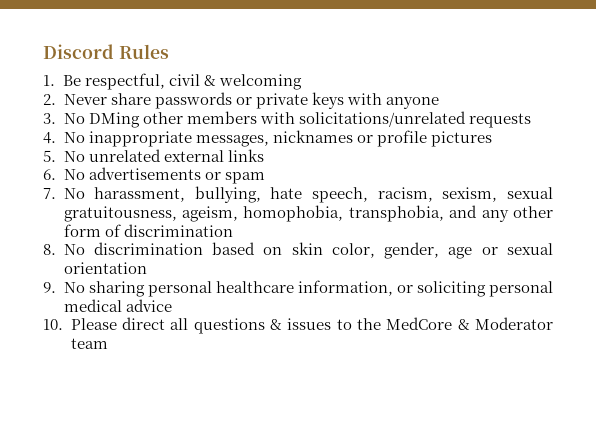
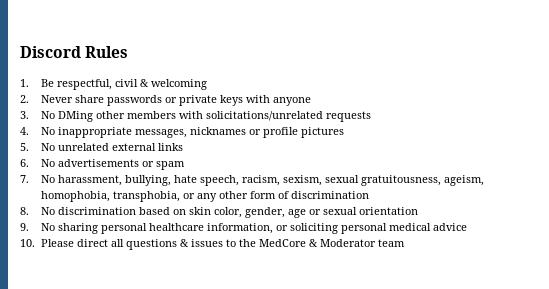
[449,205,478,218] and -> [182,193,195,199] or

